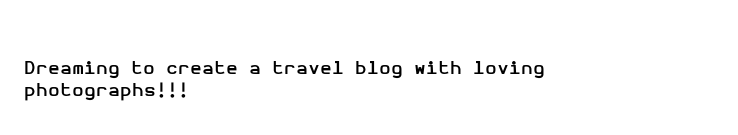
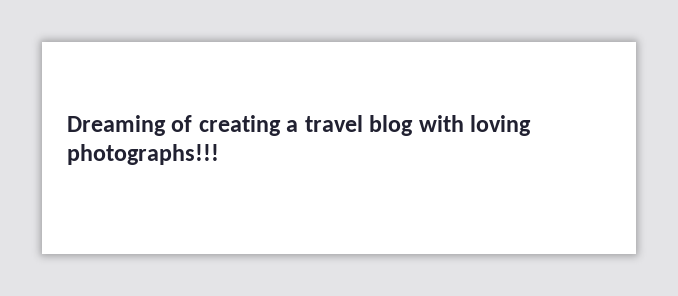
[131,61,238,74] to create -> [171,115,281,136] of creating

